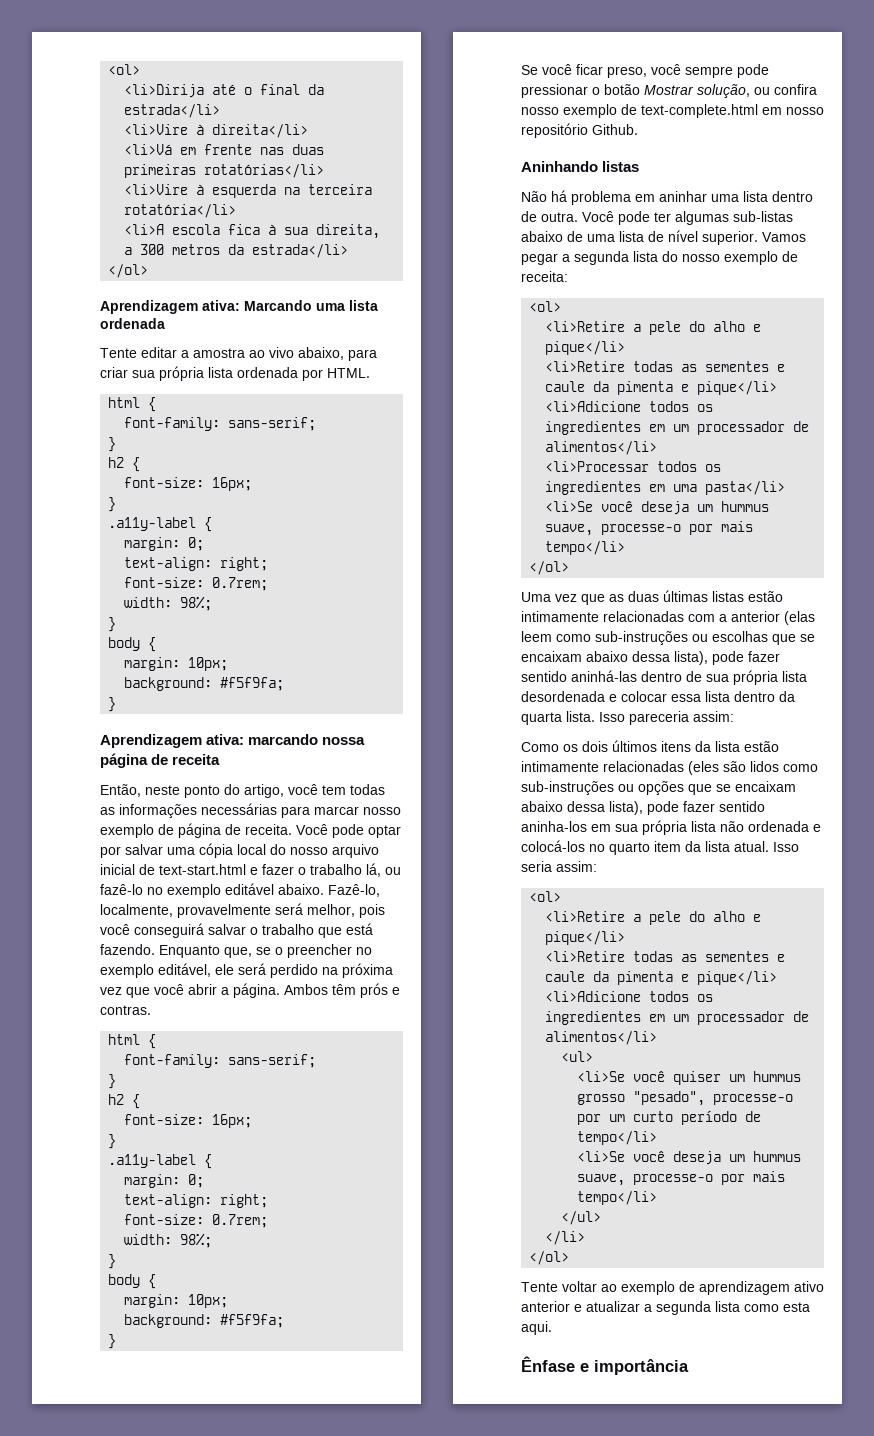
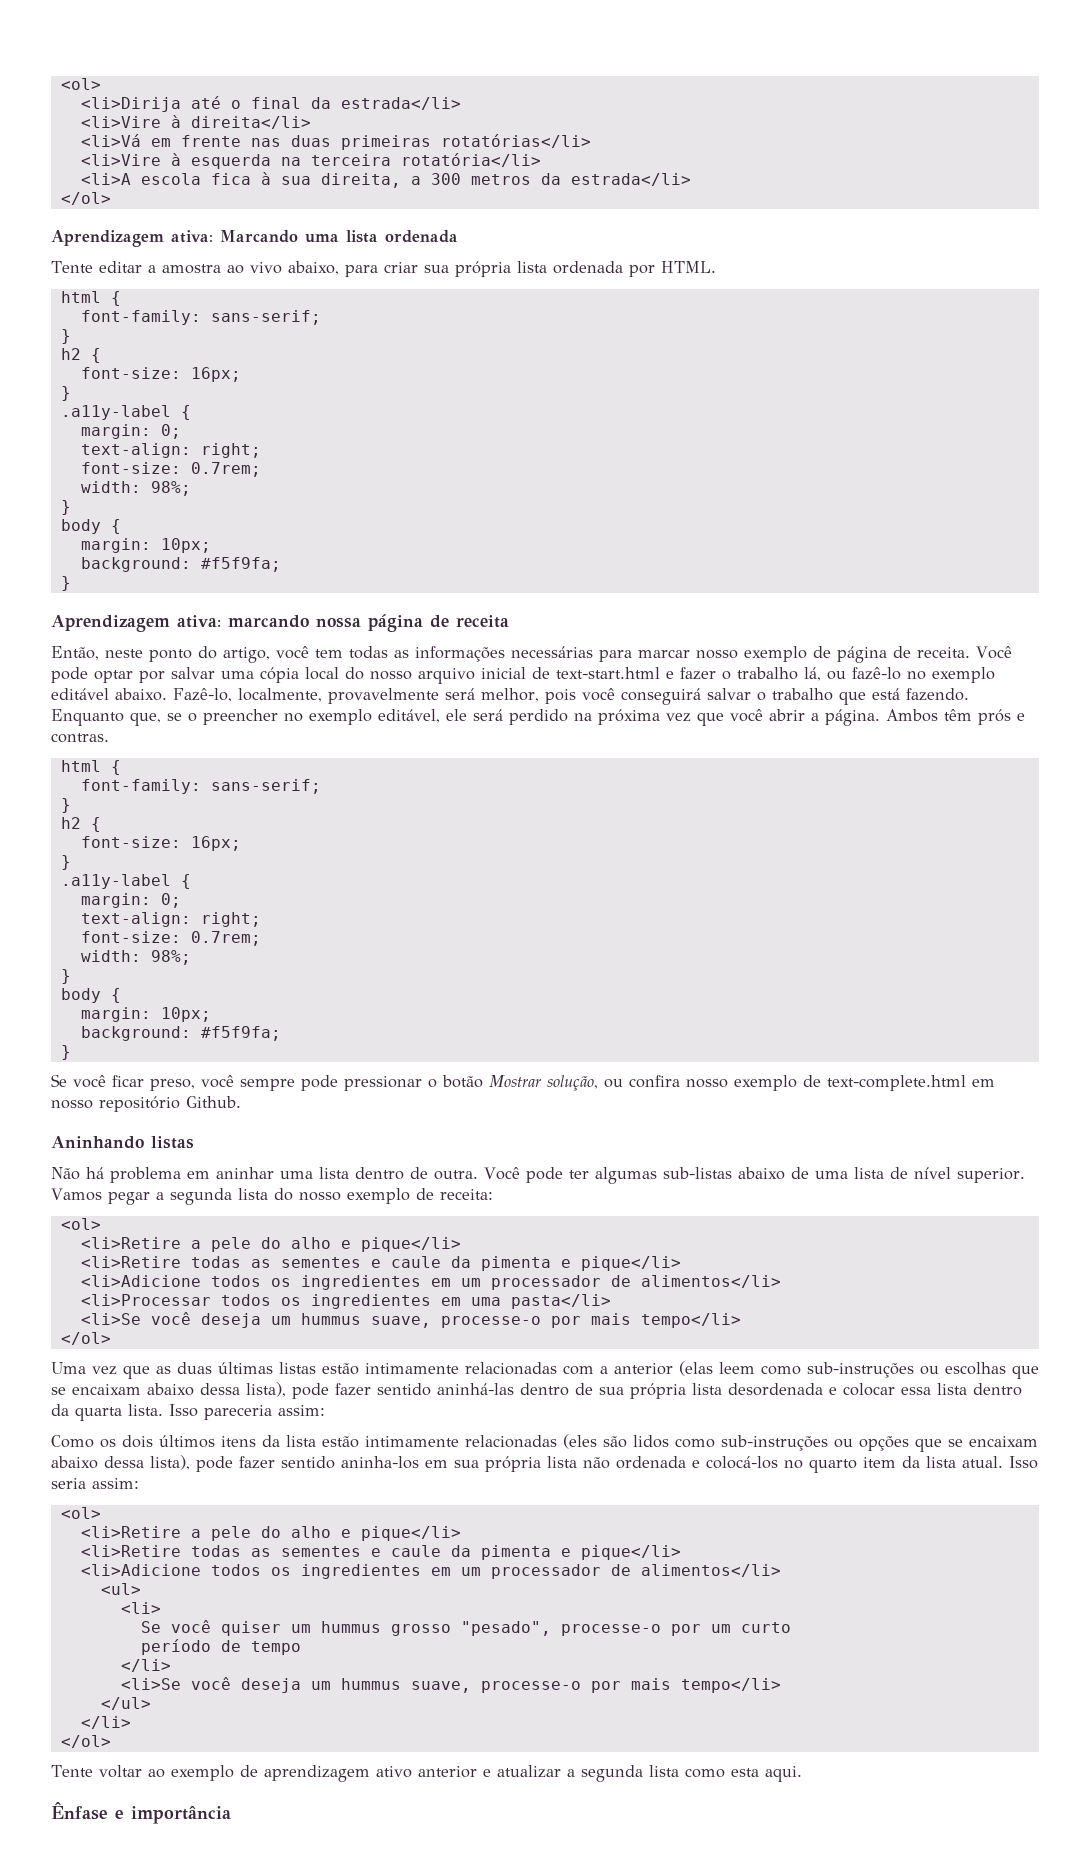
[577,1071,626,1082] <li>Se -> [120,1602,161,1614] [140,1621,161,1633] <li> // Se
(674, 1116) none -> (791, 1627) //
[577,1131,658,1145] tempo</li> -> [250,1641,301,1655] [120,1659,171,1672] tempo // </li>

